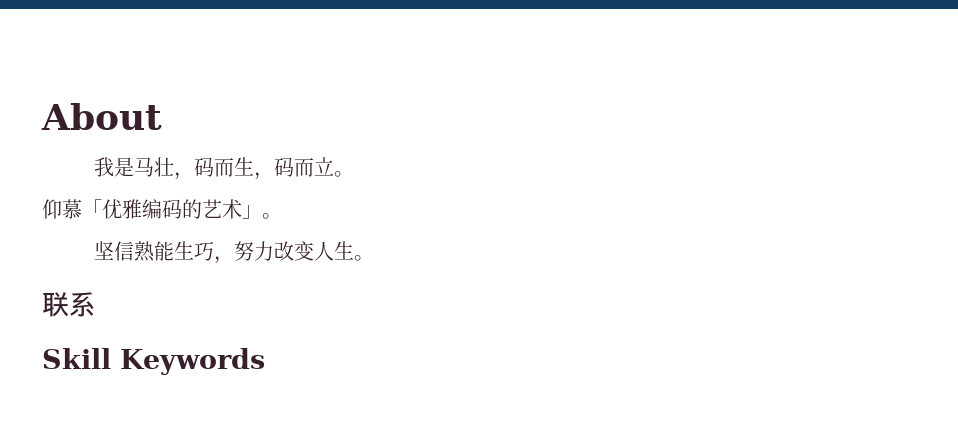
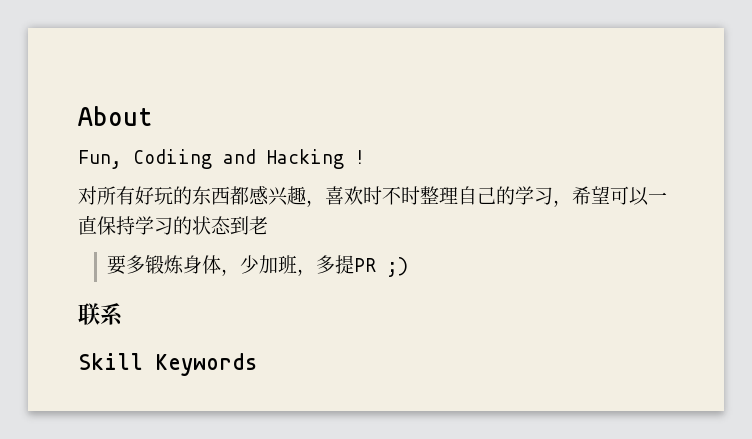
[93,157,354,180] [42,199,282,219] [93,241,374,264] 我是马壮，码而生，码而立。 // 仰慕「优雅编码的艺术」。 // 坚信熟能生巧，努力改变人生。 -> [78,149,365,169] [78,186,667,207] [78,216,268,235] [107,255,409,277] Fun, Codiing and Hacking ! // 对所有好玩的东西都感兴趣，喜欢时不时整理自己的学习，希望可以一直保持学习的状态到老 // 要多锻炼身体，少加班，多提PR ;)

